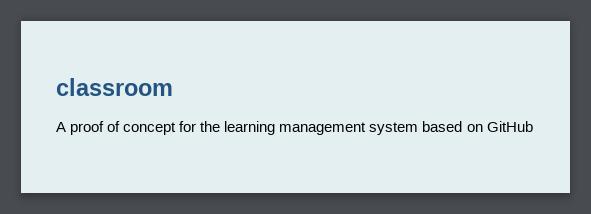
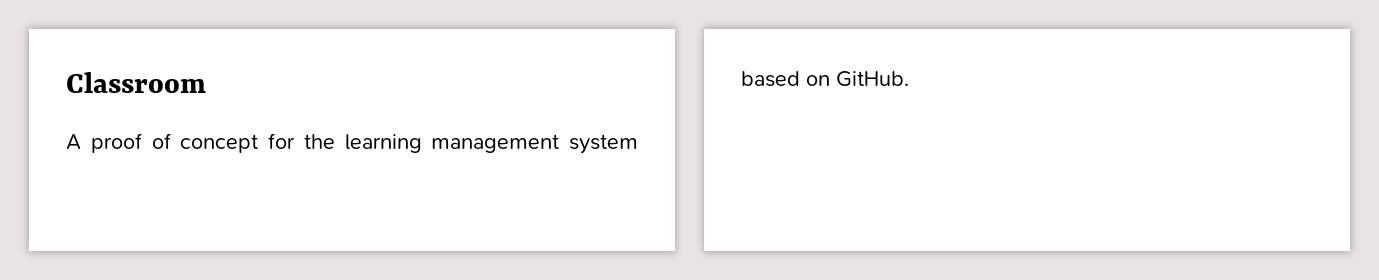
[56,78,173,96] classroom -> [66,72,206,93] Classroom
[486,121,533,132] GitHub -> [836,71,909,87] GitHub.

